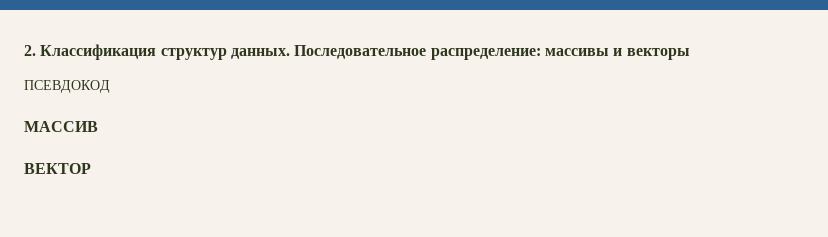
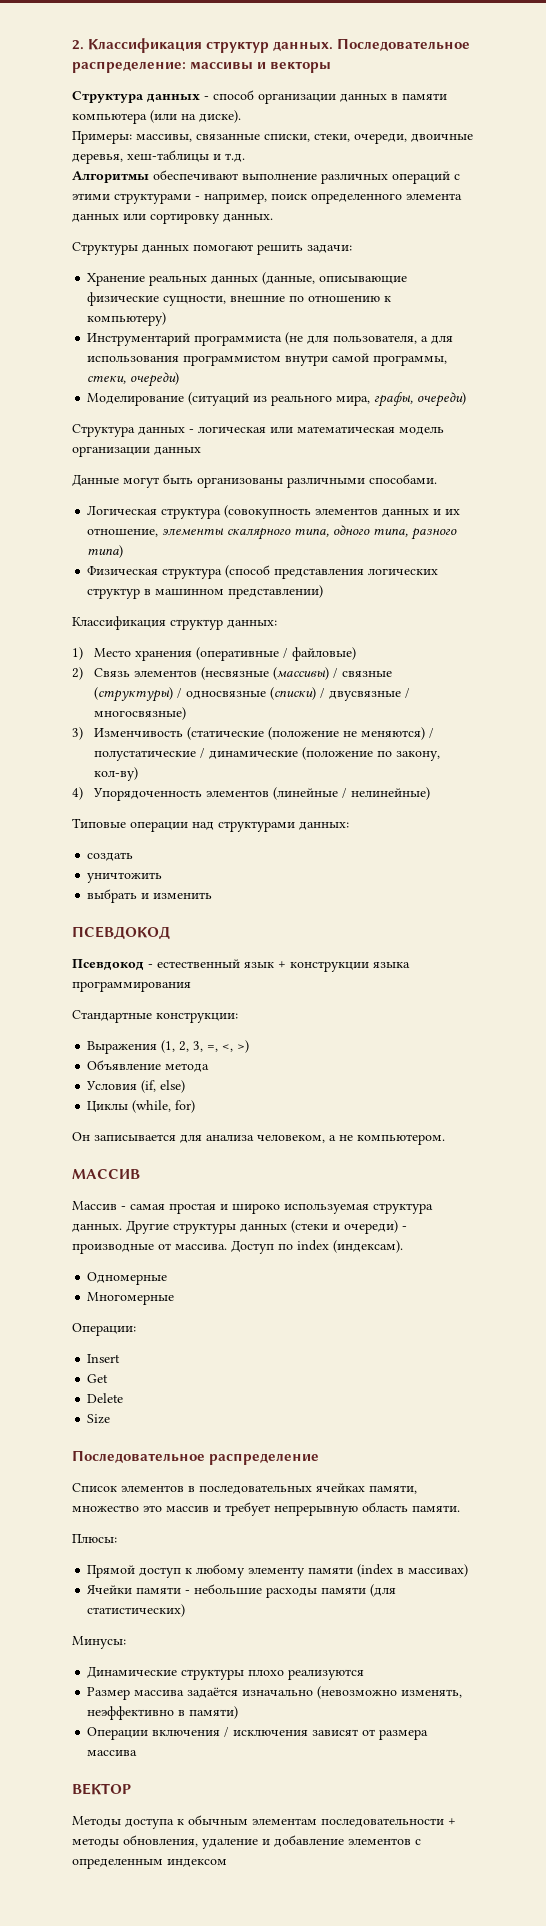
[24,80,110,93] [24,121,98,132] [24,163,91,174] ПСЕВДОКОД // МАССИВ // ВЕКТОР -> [72,90,447,104] [72,110,241,124] [72,131,473,144] [72,150,245,164] [72,170,460,184] [72,193,462,204] [72,213,273,224] [72,242,352,255] [87,272,408,286] [87,292,392,306] [87,312,167,326] [87,332,454,346] [87,353,448,366] [87,372,180,387] [87,392,467,407] [72,424,444,437] [72,446,201,457] [72,474,437,488] [87,505,461,519] [87,525,458,540] [87,545,124,558] [87,565,439,579] [87,585,324,599] [72,616,277,630] [72,647,356,661] [72,667,392,680] [93,687,410,702] [93,707,186,720] [72,727,434,740] [93,747,440,761] [93,767,138,781] [72,787,430,801] [72,818,349,832] [87,852,134,861] [87,872,163,883] [87,889,213,903] [72,926,170,940] [72,959,410,972] [72,981,191,992] [72,1010,238,1023] [87,1040,250,1054] [87,1060,210,1072] [86,1080,186,1093] [87,1100,196,1113] [72,1132,445,1145] [72,1169,140,1179] [72,1201,433,1214] [72,1220,407,1234] [72,1240,403,1254] [87,1272,168,1285] [87,1292,175,1305] [72,1323,136,1336] [87,1354,121,1363] [87,1374,109,1383] [87,1393,124,1403] [87,1414,111,1424] [72,1450,320,1465] [72,1483,417,1494] [72,1502,460,1516] [72,1534,117,1543] [87,1564,469,1578] [87,1584,397,1598] [87,1604,186,1617] [72,1636,126,1649] [87,1666,365,1680] [87,1686,463,1700] [87,1706,239,1720] [87,1727,429,1740] [87,1750,138,1756] [72,1783,131,1795] [72,1815,456,1829] [72,1835,421,1849] [72,1858,227,1869] Структура данных - способ организации данных в памяти компьютера (или на диске). // Примеры: массивы, связанные списки, стеки, очереди, двоичные деревья, хеш-таблицы и т.д. // Алгоритмы обеспечивают выполнение различных операций с этими структурами - например, поиск определенного элемента данных или сортировку данных. // Структуры данных помогают решить задачи: // Хранение реальных данных (данные, описывающие физические сущности, внешние по отношению к компьютеру) // Инструментарий программиста (не для пользователя, а для использования программистом внутри самой программы, стеки, очереди) // Моделирование (ситуаций из реального мира, графы, очереди) // Структура данных - логическая или математическая модель организации данных // Данные могут быть организованы различными способами. // Логическая структура (совокупность элементов данных и их отношение, элементы скалярного типа, одного типа, разного типа) // Физическая структура (способ представления логических структур в машинном представлении) // Классификация структур данных: // 1) Место хранения (оперативные / файловые) // 2) Связь элементов (несвязные (массивы) / связные (структуры) / односвязные (списки) / двусвязные / многосвязные) // 3) Изменчивость (статические (положение не меняются) / полустатические / динамические (положение по закону, кол-ву) // 4) Упорядоченность элементов (линейные / нелинейные) // Типовые операции над структурами данных: // создать // уничтожить // выбрать и изменить // ПСЕВДОКОД // Псевдокод - естественный язык + конструкции языка программирования // Стандартные конструкции: // Выражения (1, 2, 3, =, <, >) // Объявление метода // Условия (if, else) // Циклы (while, for) // Он записывается для анализа человеком, а не компьютером. // МАССИВ // Массив - самая простая и широко используемая структура данных. Другие структуры данных (стеки и очереди) - производные от массива. Доступ по index (индексам). // Одномерные // Многомерные // Операции: // Insert // Get // Delete // Size // Последовательное распределение // Список элементов в последовательных ячейках памяти, множество это массив и требует непрерывную область памяти. // Плюсы: // Прямой доступ к любому элементу памяти (index в массивах) // Ячейки памяти - небольшие расходы памяти (для статистических) // Минусы: // Динамические структуры плохо реализуются // Размер массива задаётся изначально (невозможно изменять, неэффективно в памяти) // Операции включения / исключения зависят от размера массива // ВЕКТОР // Методы доступа к обычным элементам последовательности + методы обновления, удаление и добавление элементов с определенным индексом

